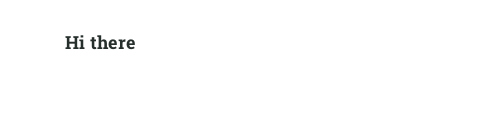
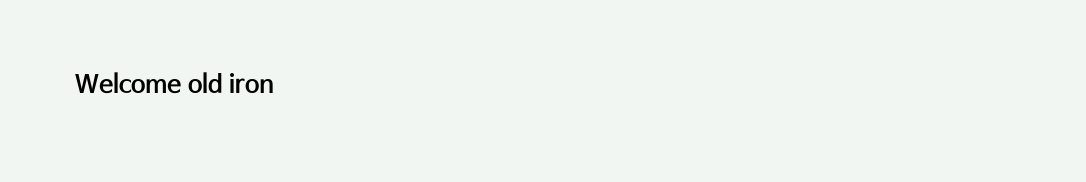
[65,35,136,50] Hi there -> [75,72,275,94] Welcome old iron

